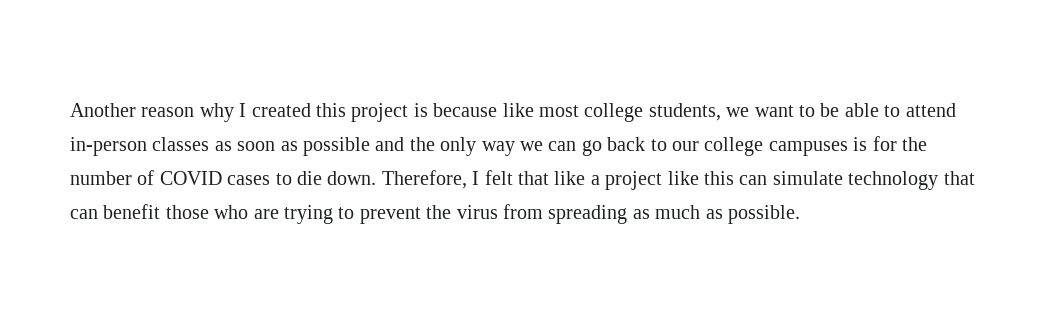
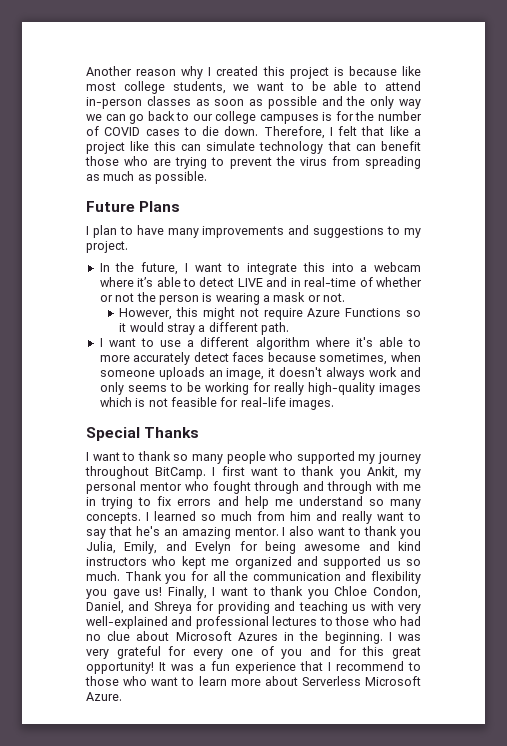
(800, 214) none -> [86,201,181,212] [86,225,421,238] [86,241,128,253] [99,262,421,275] [99,277,423,287] [99,292,346,305] [119,307,421,320] [119,322,290,335] [99,337,421,350] [99,352,421,365] [99,367,421,380] [99,382,421,395] [99,397,334,410] [86,427,200,441] [86,451,421,464] [85,466,422,479] [86,481,421,494] [86,496,421,509] [86,511,421,524] [86,526,422,539] [86,541,421,554] [86,556,421,569] [86,571,421,584] [86,586,421,599] [86,601,422,614] [86,616,421,629] [86,631,422,644] [86,646,421,659] [86,661,421,674] [85,676,421,686] [86,692,122,701] // Future Plans // I plan to have many improvements and suggestions to my project. // In the future, I want to integrate this into a webcam where it’s able to detect LIVE and in real-time of whether or not the person is wearing a mask or not. // However, this might not require Azure Functions so it would stray a different path. // I want to use a different algorithm where it's able to more accurately detect faces because sometimes, when someone uploads an image, it doesn't always work and only seems to be working for really high-quality images which is not feasible for real-life images. // Special Thanks // I want to thank so many people who supported my journey throughout BitCamp. I first want to thank you Ankit, my personal mentor who fought through and through with me in trying to fix errors and help me understand so many concepts. I learned so much from him and really want to say that he's an amazing mentor. I also want to thank you Julia, Emily, and Evelyn for being awesome and kind instructors who kept me organized and supported us so much. Thank you for all the communication and flexibility you gave us! Finally, I want to thank you Chloe Condon, Daniel, and Shreya for providing and teaching us with very well-explained and professional lectures to those who had no clue about Microsoft Azures in the beginning. I was very grateful for every one of you and for this great opportunity! It was a fun experience that I recommend to those who want to learn more about Serverless Microsoft Azure.

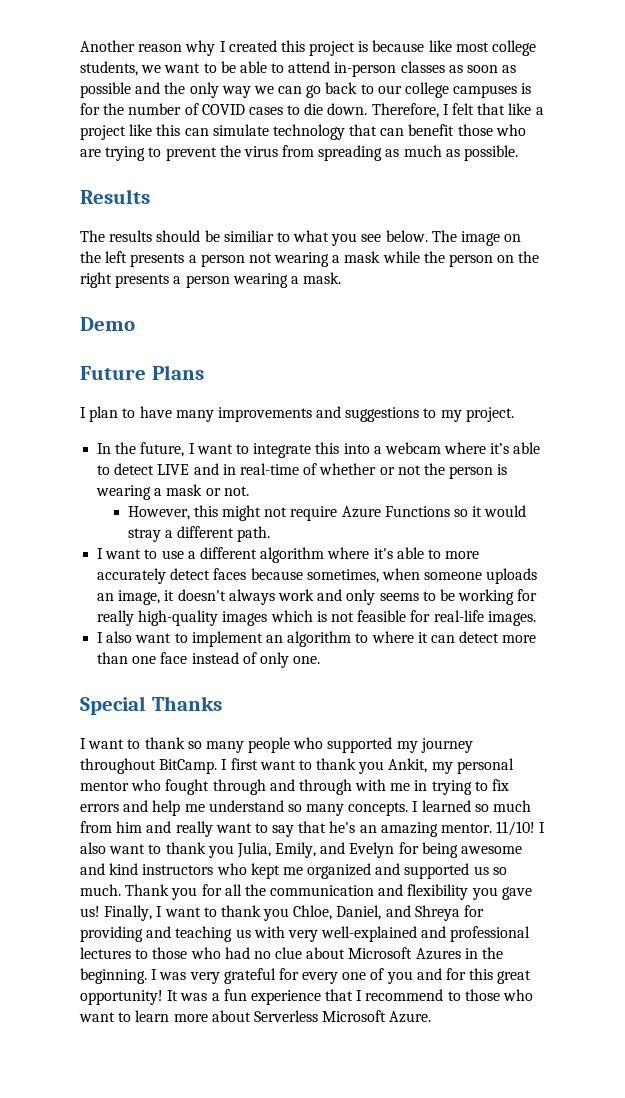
(208, 177) none -> [80,189,150,204] [80,230,522,246] [80,251,540,267] [80,272,342,288] [80,317,135,331] // Results // The results should be similiar to what you see below. The image on the left presents a person not wearing a mask while the person on the right presents a person wearing a mask. // Demo
(334, 404) none -> [97,631,537,647] [97,652,321,668] // I also want to implement an algorithm to where it can detect more than one face instead of only one.
(279, 531) none -> [496,821,536,836] 11/10!
[334,586,421,599] Chloe Condon, -> [293,905,333,920] Chloe,

